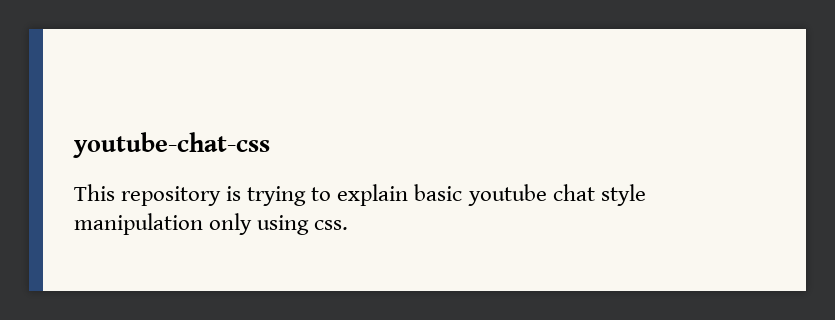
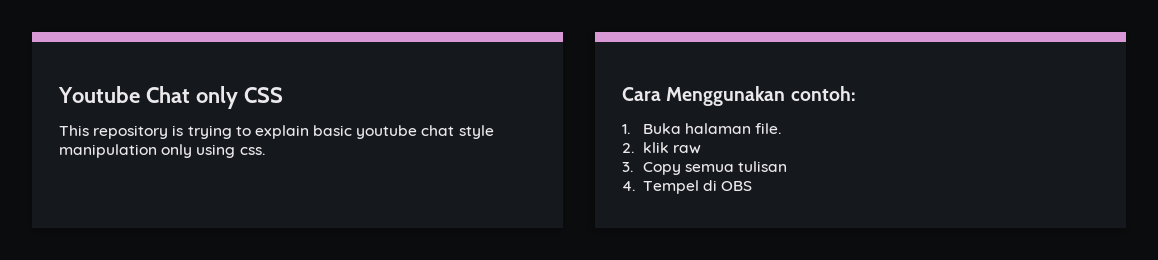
[73,132,270,158] youtube-chat-css -> [58,86,283,109] Youtube Chat only CSS
(349, 225) none -> [622,86,856,106] [622,123,782,134] [622,142,702,154] [622,161,788,175] [622,180,753,194] // Cara Menggunakan contoh: // 1. Buka halaman file. // 2. klik raw // 3. Copy semua tulisan // 4. Tempel di OBS

